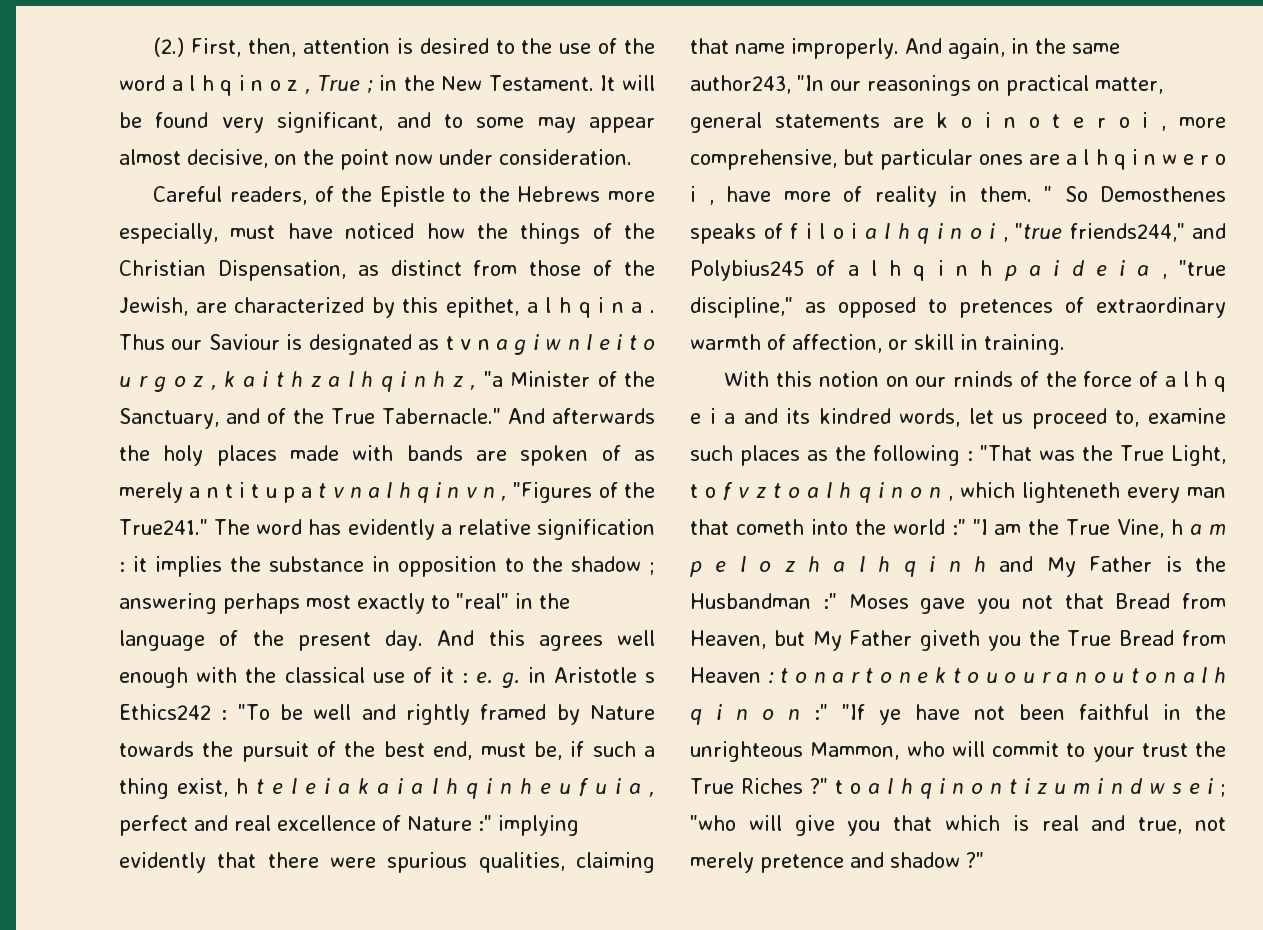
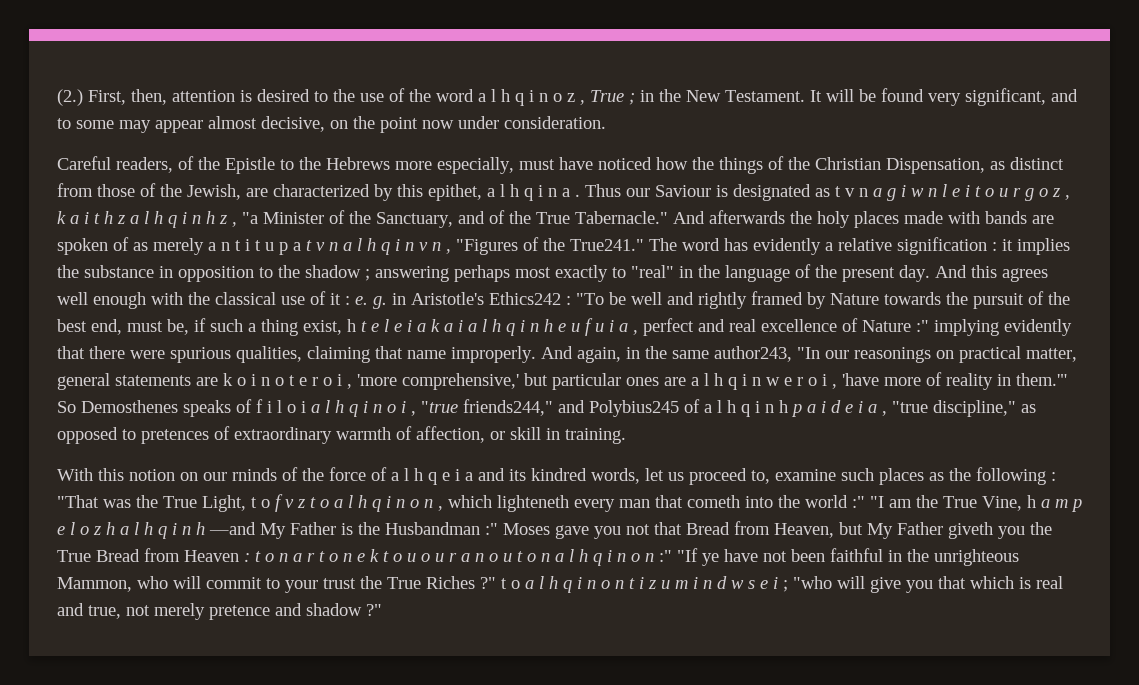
[553,667,656,683] Aristotle s -> [411,292,484,305] Aristotle's
[1179,117,1226,128] [690,149,837,170] more comprehensive, -> [357,373,519,390] 'more comprehensive,'
[726,186,771,202] have -> [842,373,879,386] 'have
[979,186,1052,202] them. " -> [1016,373,1068,386] them.'"
[999,556,1034,572] and -> [209,522,256,535] —and

